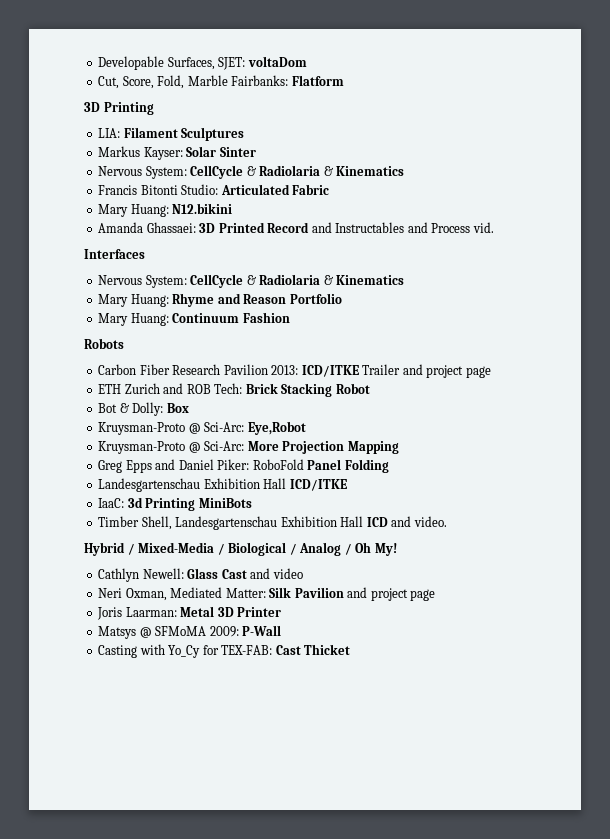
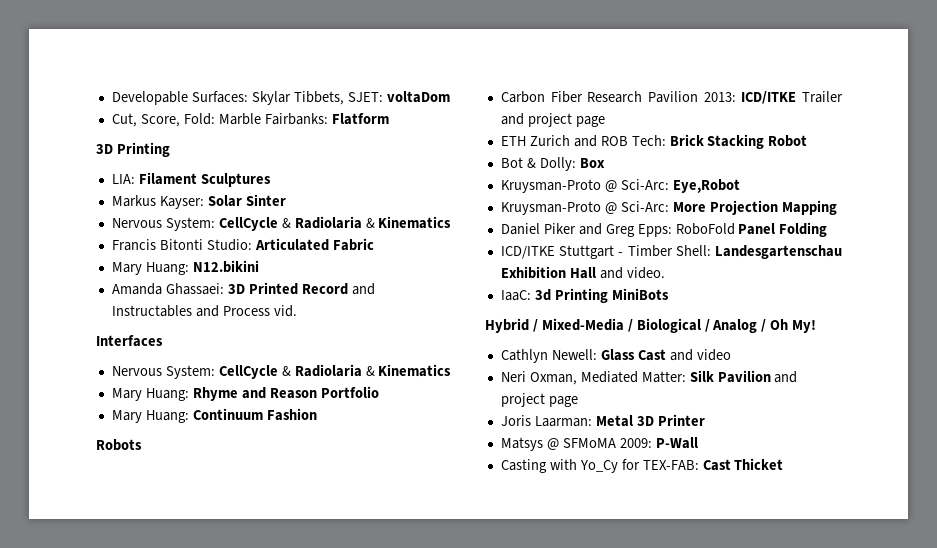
[167,57,215,70] Surfaces, -> [191,91,344,105] Surfaces: Skylar Tibbets,
[157,75,185,89] Fold, -> [183,113,215,125] Fold:
[98,459,389,473] [98,478,347,492] Greg Epps and Daniel Piker: RoboFold Panel Folding // Landesgartenschau Exhibition Hall ICD/ITKE -> [500,222,828,237] [500,245,842,259] [500,266,665,279] Daniel Piker and Greg Epps: RoboFold Panel Folding // ICD/ITKE Stuttgart - Timber Shell: Landesgartenschau Exhibition Hall and video.
[98,516,447,530] // Timber Shell, Landesgartenschau Exhibition Hall ICD and video. -> (669, 294) none

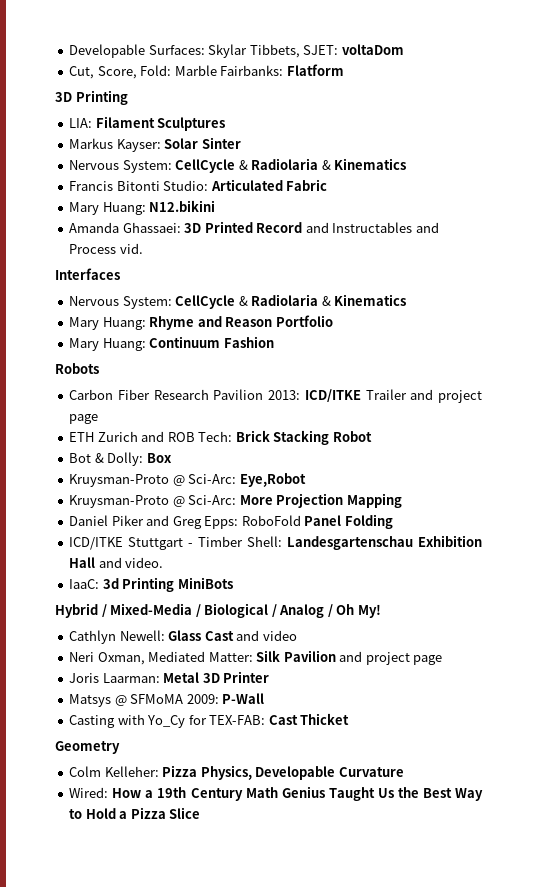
(784, 464) none -> [55,741,120,754] [69,765,404,780] [69,786,483,801] [69,807,201,819] // Geometry // Colm Kelleher: Pizza Physics, Developable Curvature // Wired: How a 19th Century Math Genius Taught Us the Best Way to Hold a Pizza Slice

